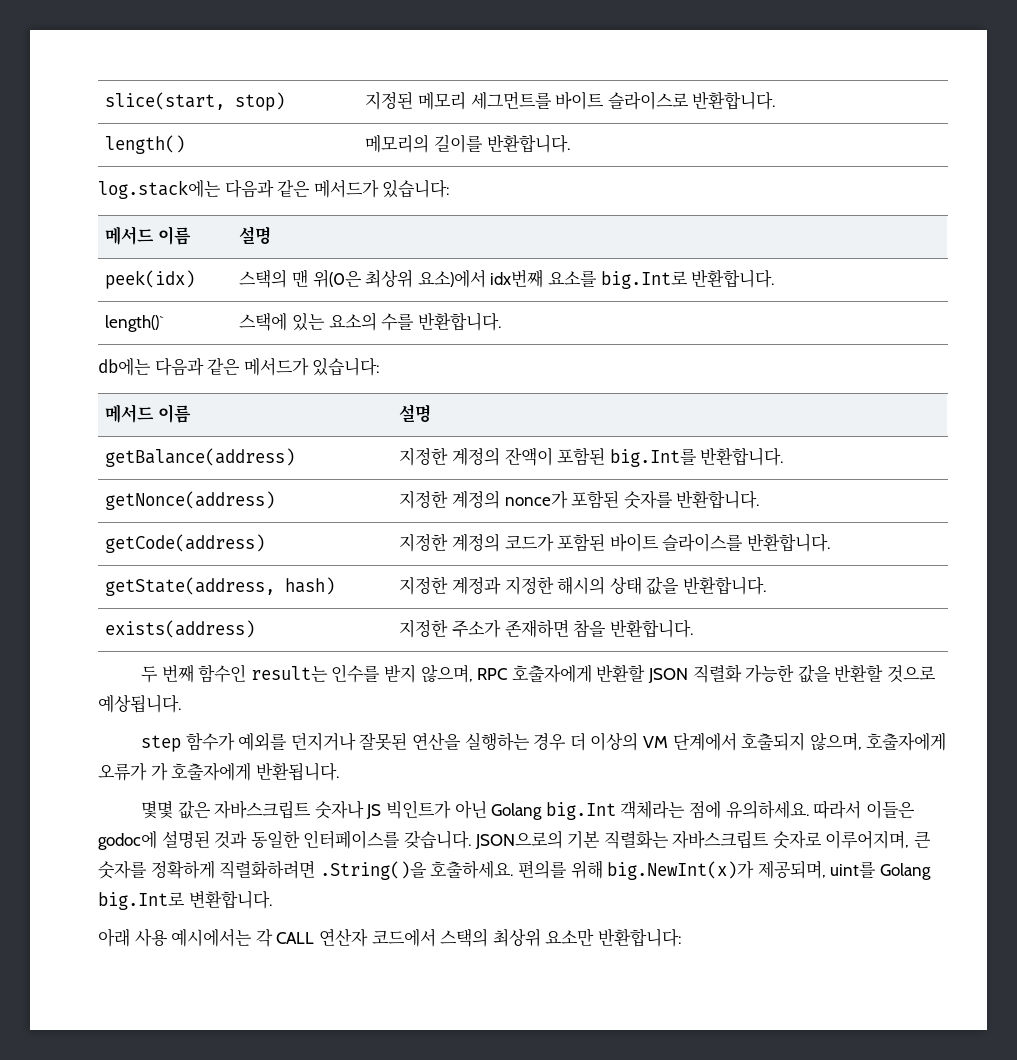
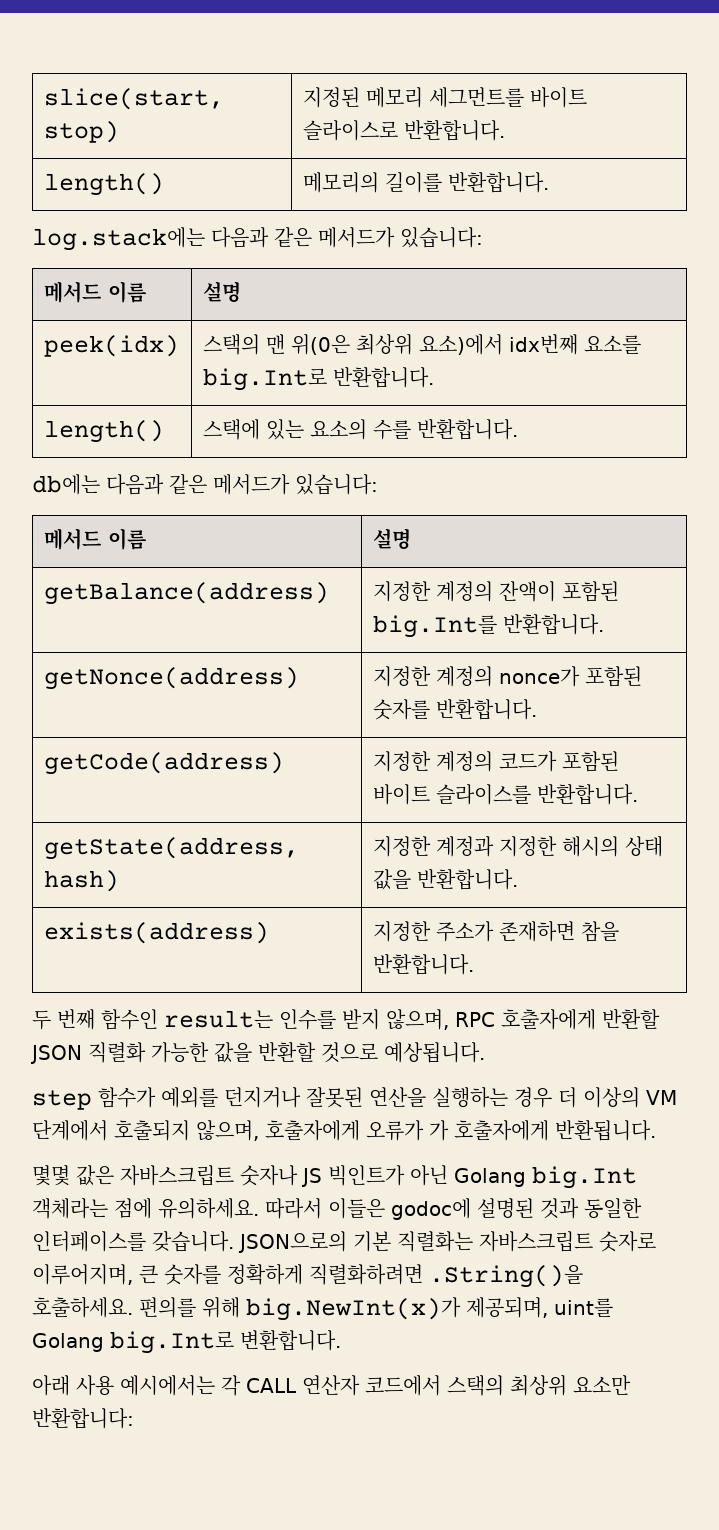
[105,315,165,332] length()` -> [43,420,164,443] length()

